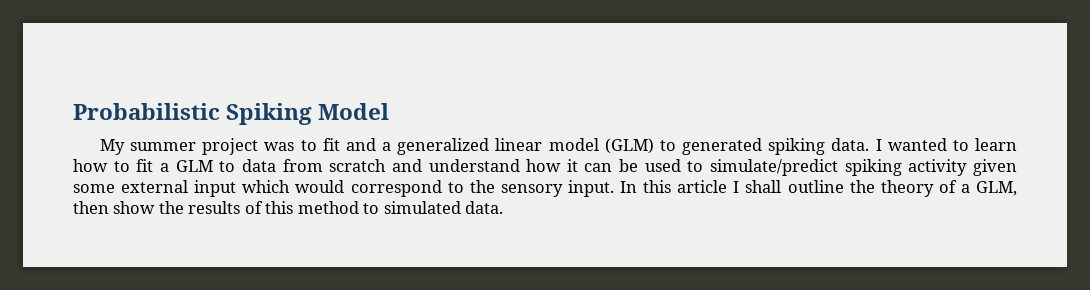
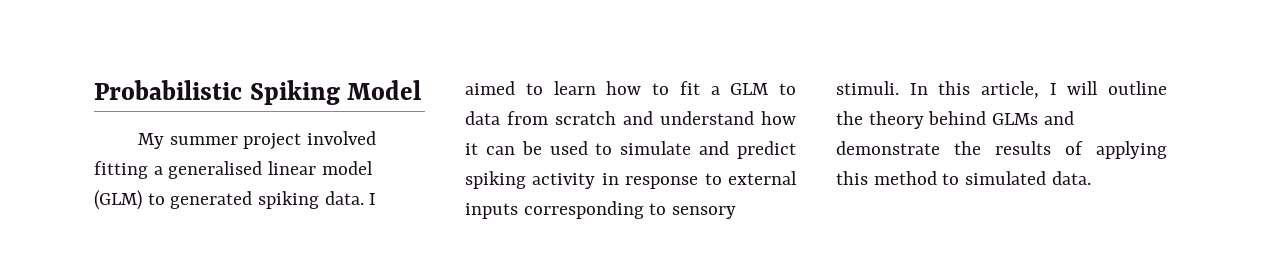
[264,138,490,155] was to fit and a generalized -> [306,131,376,145] [94,161,263,179] involved fitting a generalised
[887,138,947,151] wanted -> [465,81,515,95] aimed
[710,159,1017,176] [73,180,1018,197] [73,201,156,214] simulate/predict spiking activity given some external input which would correspond to the sensory input. In this article I shall outline the theory of a GLM, then show -> [620,141,796,159] [465,171,797,189] [465,201,737,219] [836,81,1167,99] [836,111,1074,129] [836,141,940,155] simulate and predict spiking activity in response to external inputs corresponding to sensory stimuli. In this article, I will outline the theory behind GLMs and demonstrate
(263, 207) none -> [1096,141,1167,159] applying

